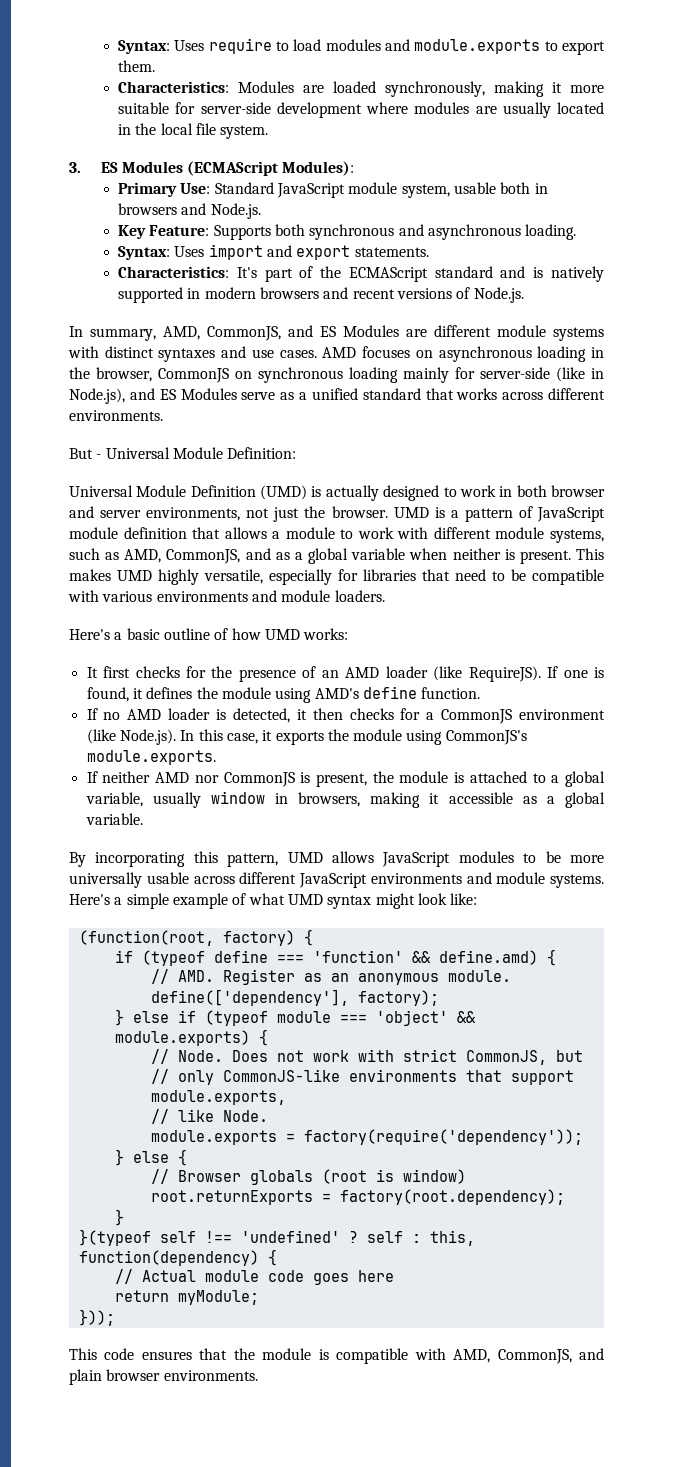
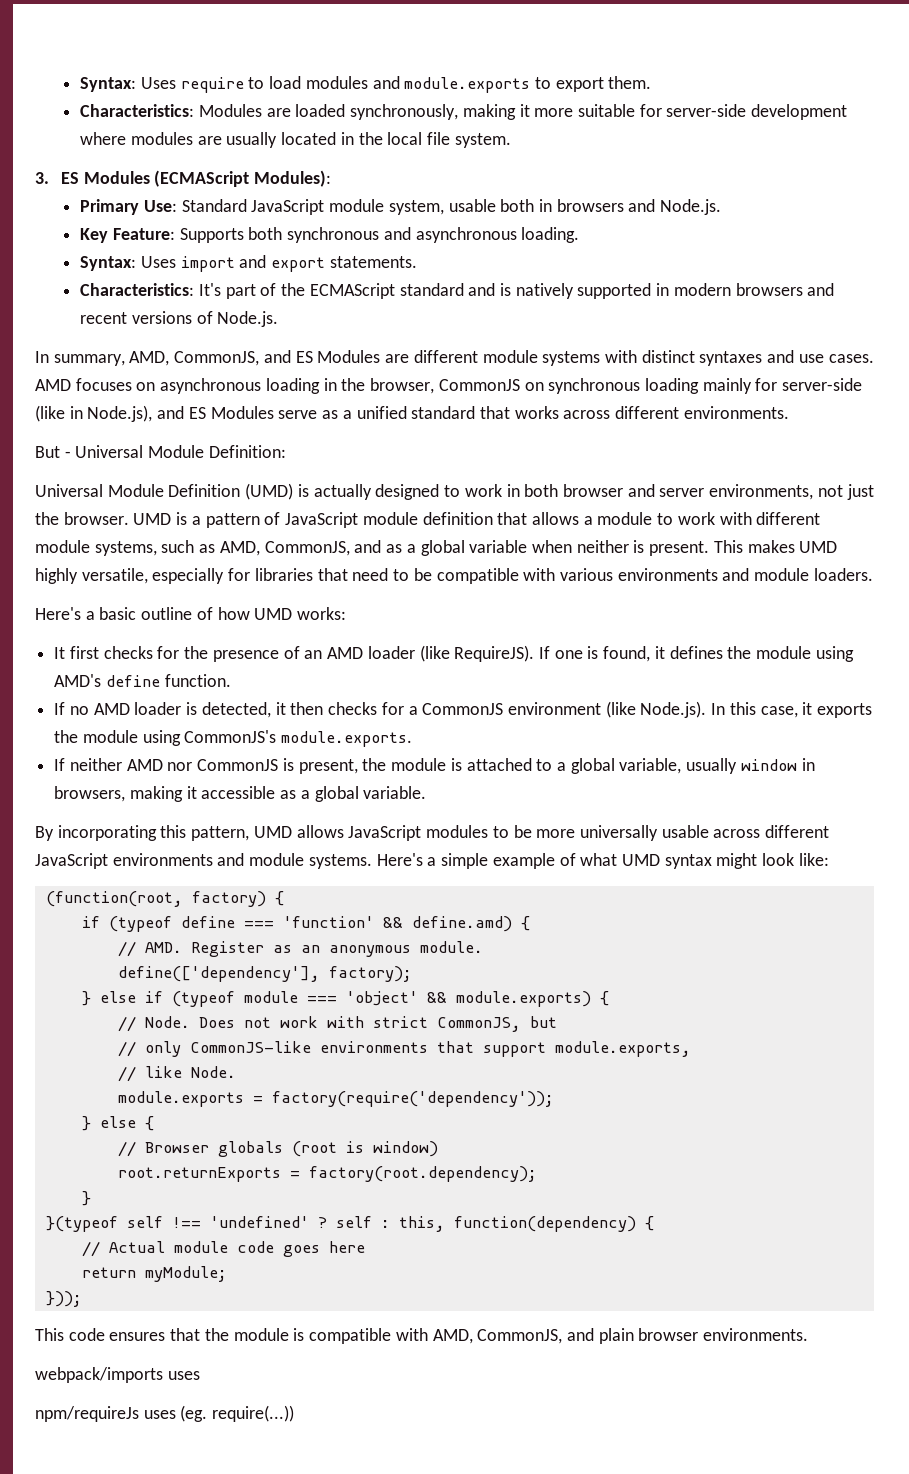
(258, 1375) none -> [35,1367,200,1383] [35,1405,295,1422] // webpack/imports uses // npm/requireJs uses (eg. require(...))

